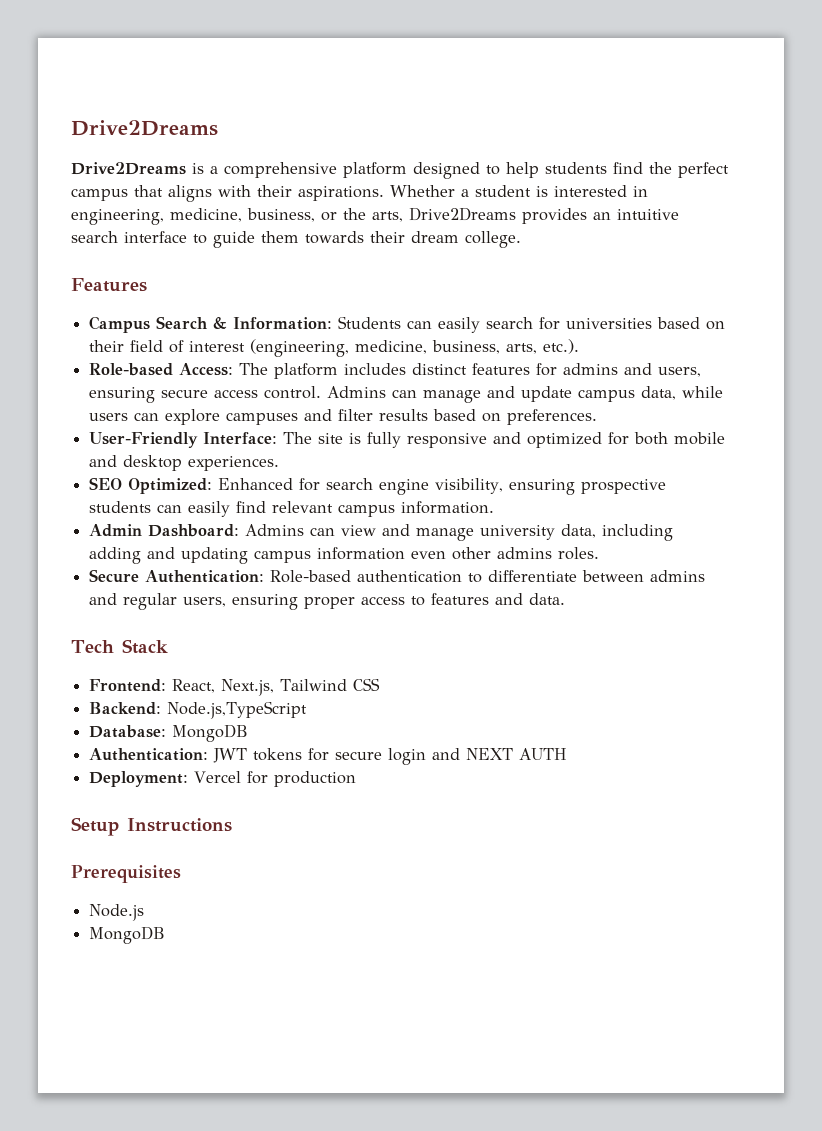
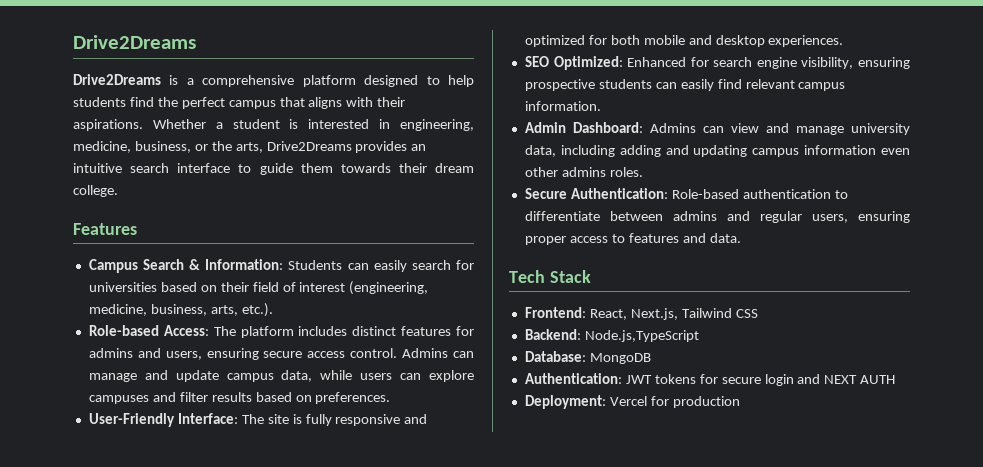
[71,817,232,836] [71,865,181,883] [89,904,145,921] [89,926,166,944] // Setup Instructions // Prerequisites // Node.js // MongoDB -> (740, 402) none

